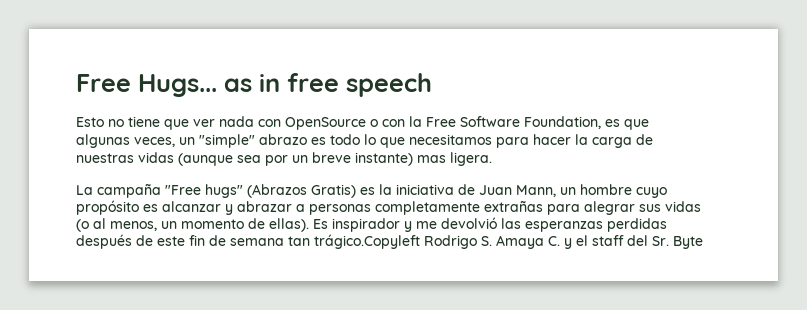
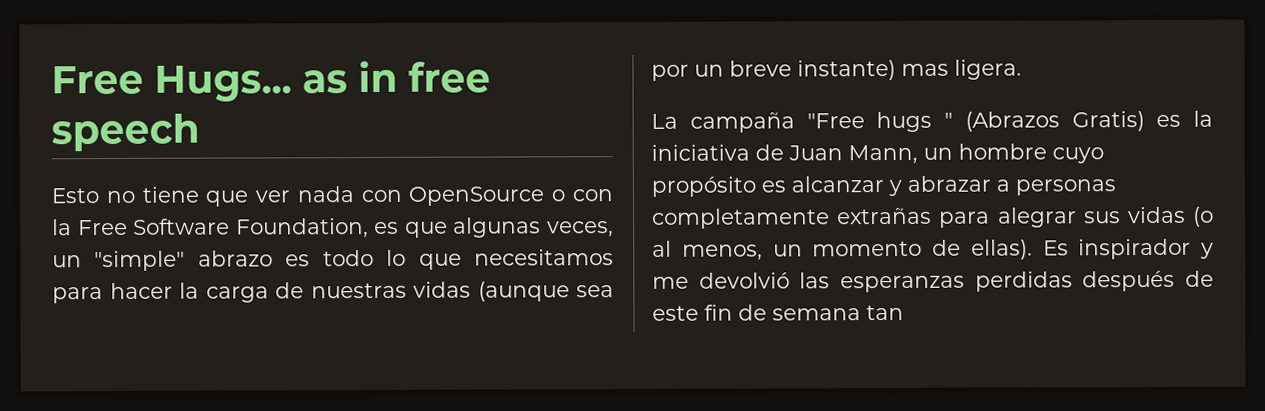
[205,184,243,198] hugs" -> [876,111,953,133] hugs "
[314,234,703,249] trágico.Copyleft Rodrigo S. Amaya C. y el staff del Sr. Byte -> (904, 312) none

